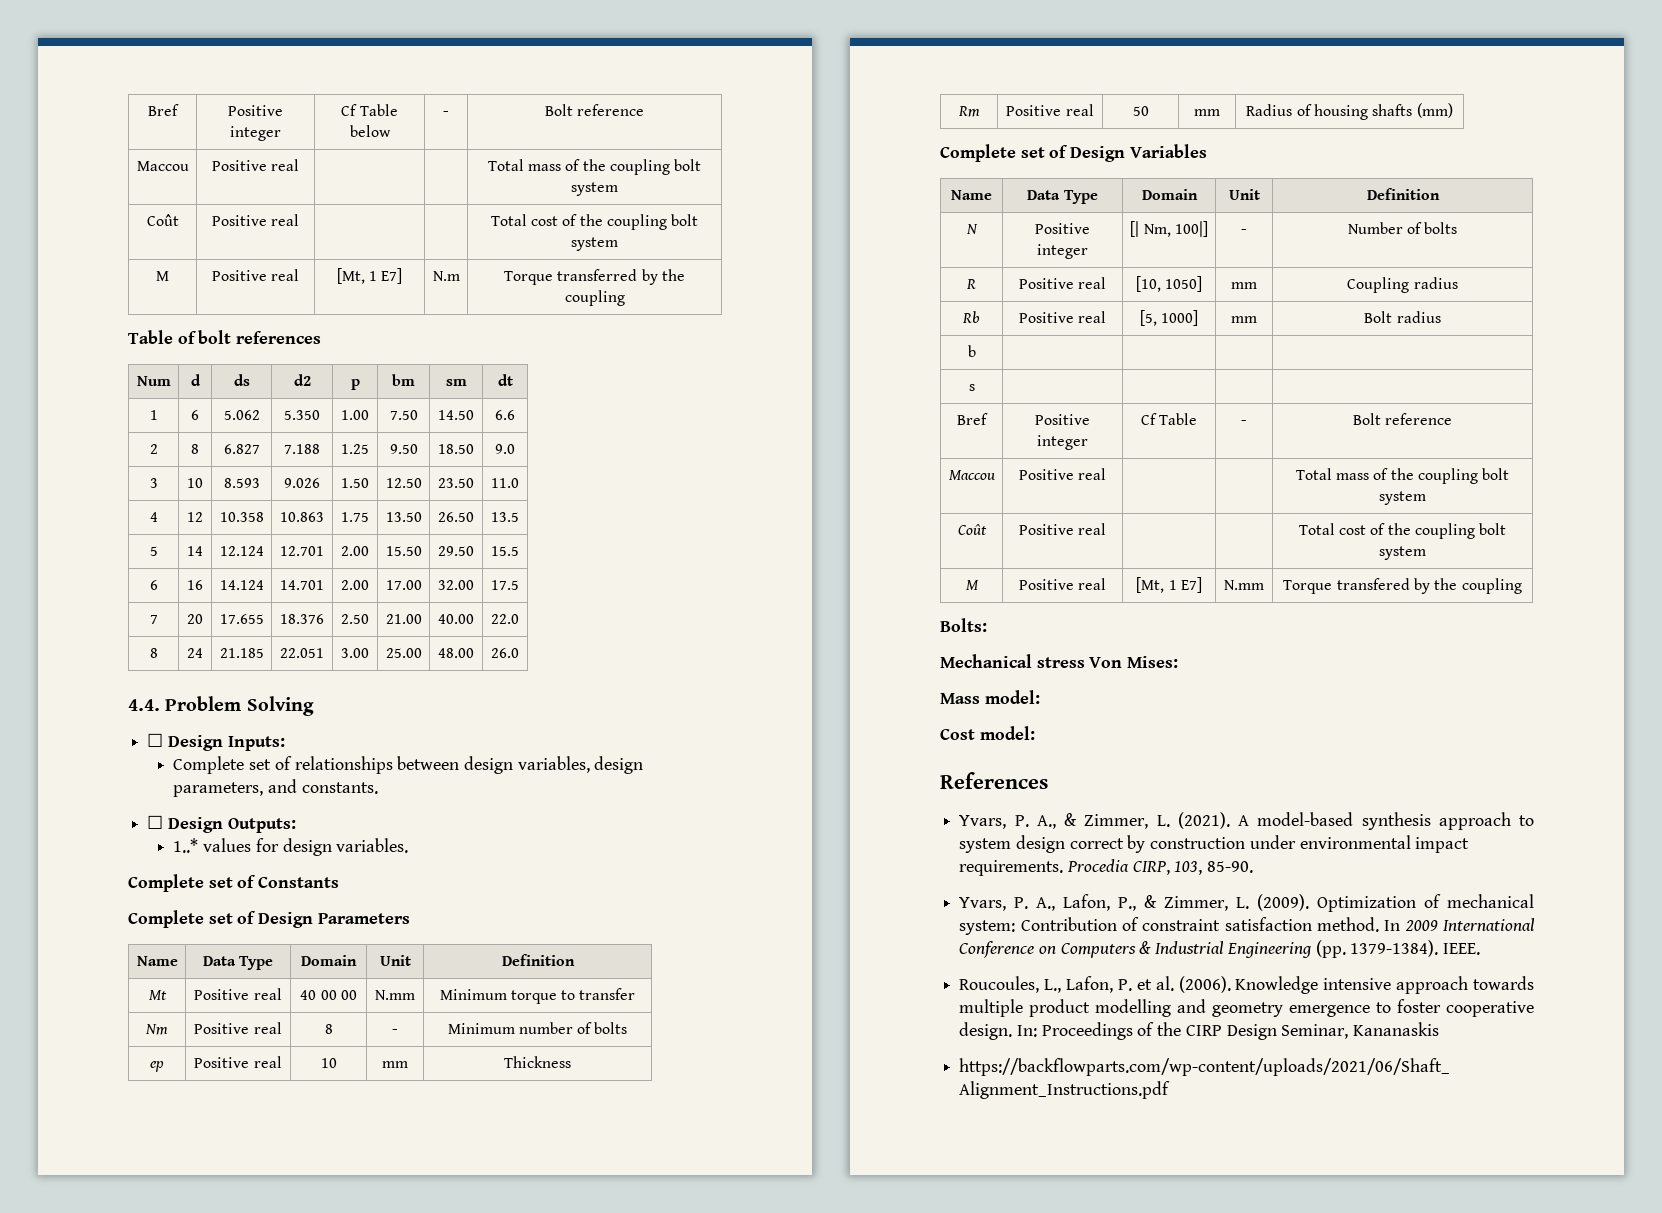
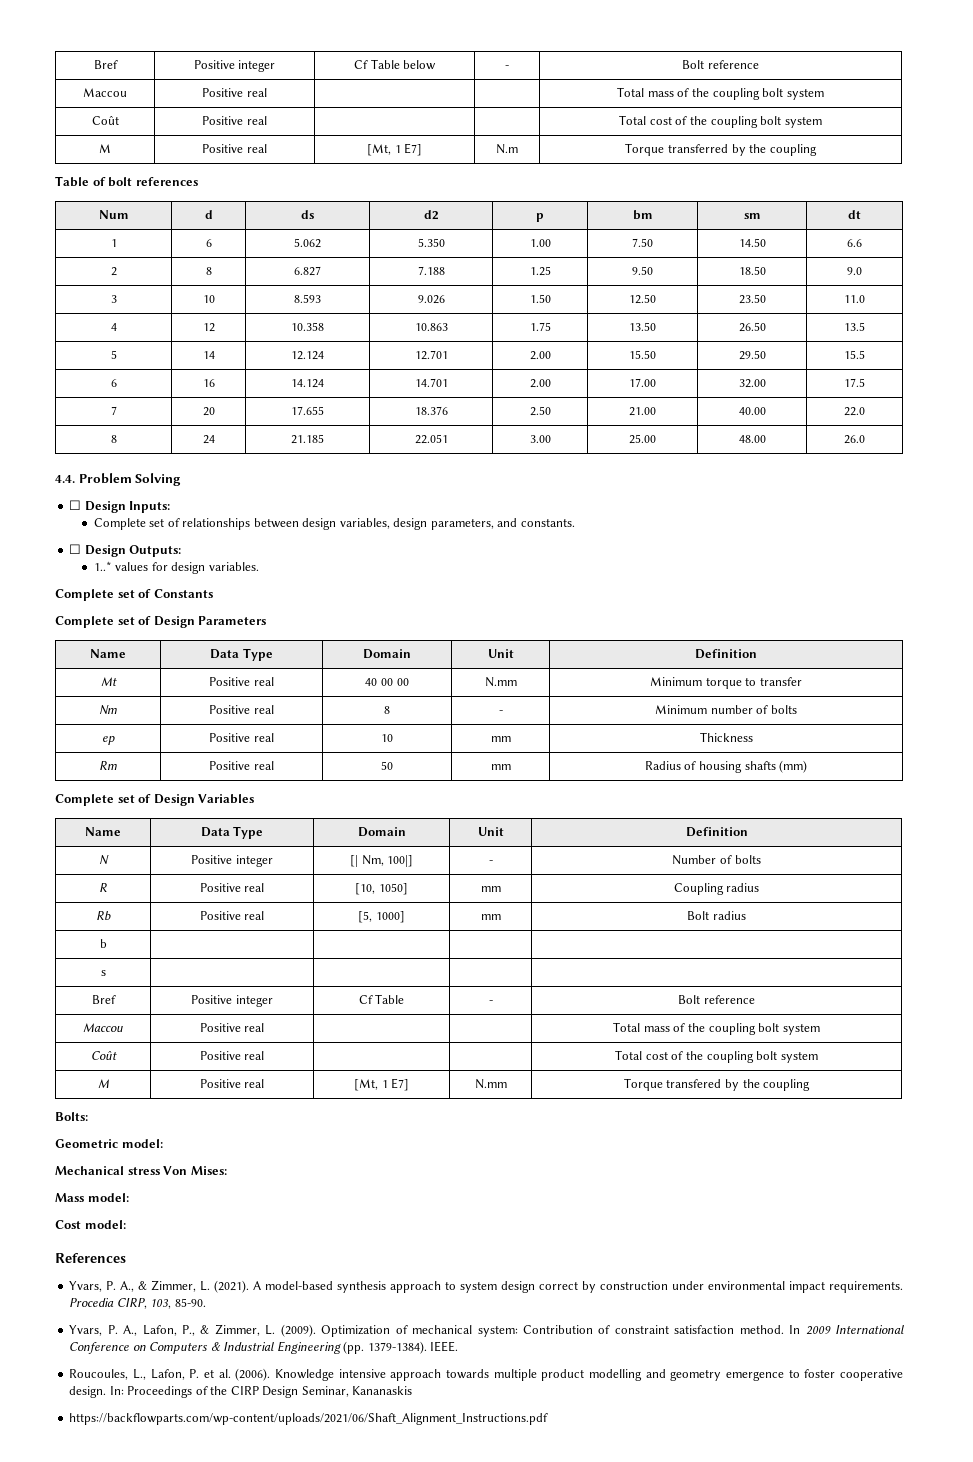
(987, 625) none -> [55,1139,163,1148] // Geometric model:

